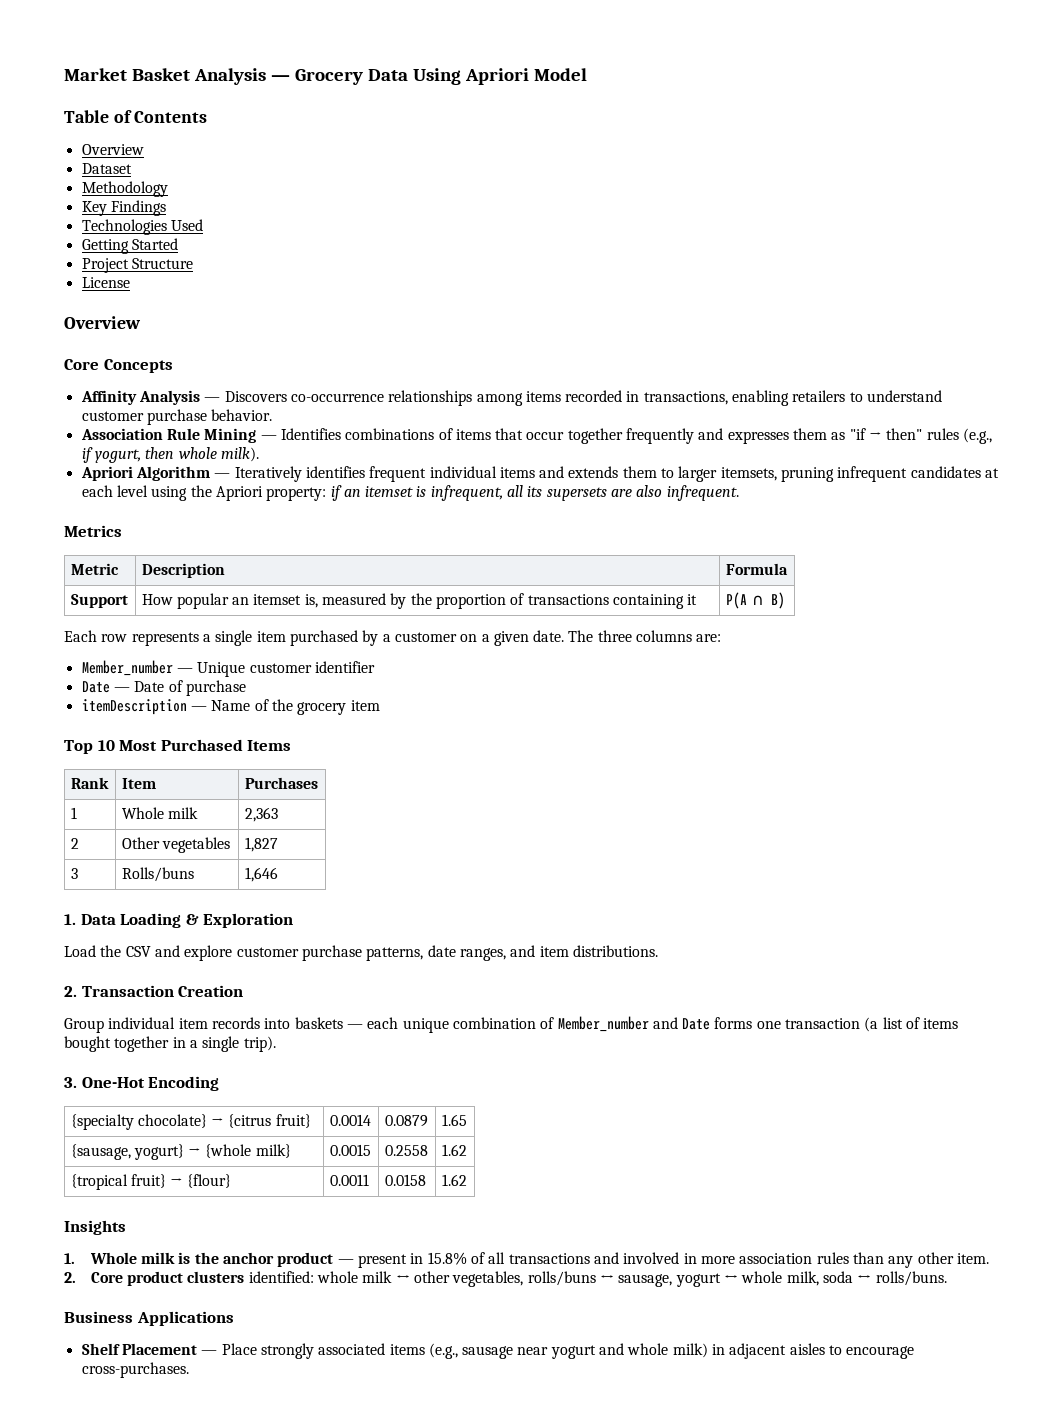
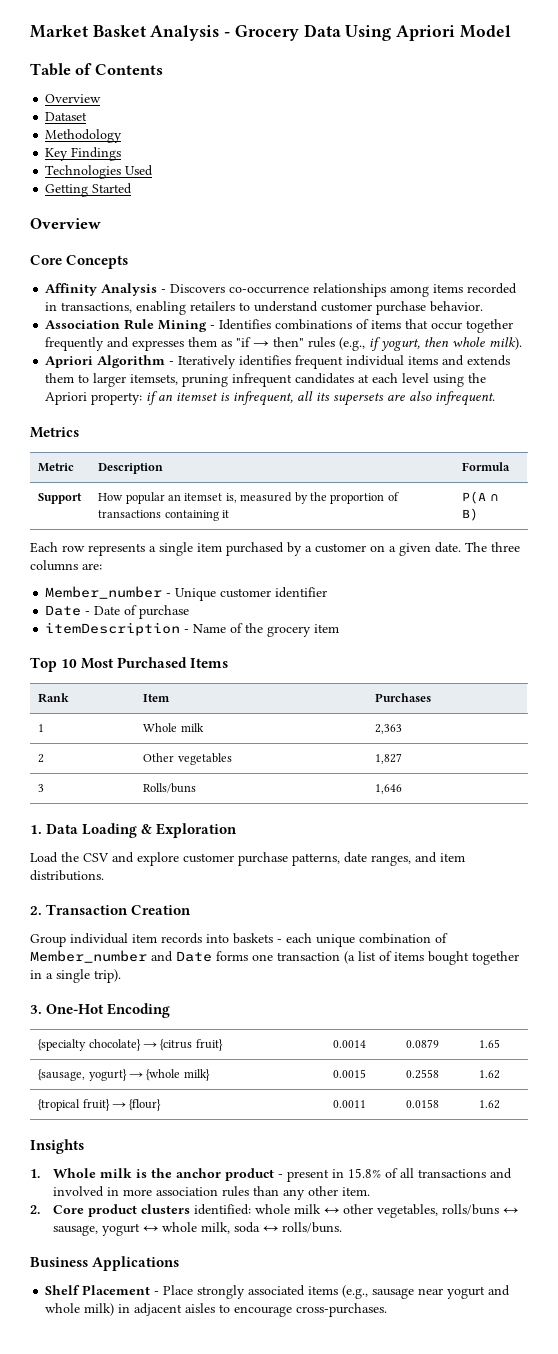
[270,75,290,81] — -> [224,32,231,37] -
[81,258,193,273] [81,277,130,288] // Project Structure // License -> (133, 188) none
[204,397,221,402] — -> [161,289,167,293] -
[260,435,277,440] — -> [210,325,216,329] -
[214,473,231,478] — -> [169,361,175,365] -
[176,668,193,673] — -> [166,593,172,597] -
[113,687,130,692] — -> [85,611,91,615] -
[190,706,207,711] — -> [184,629,190,633] -
[346,1024,363,1029] — -> [277,939,282,943] -
[337,1259,354,1264] — -> [278,1174,284,1178] -
[201,1350,218,1355] — -> [154,1291,160,1295] -

